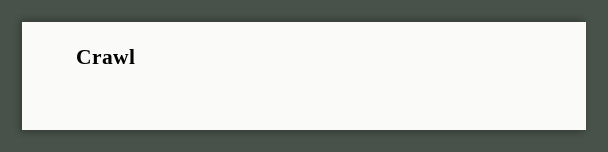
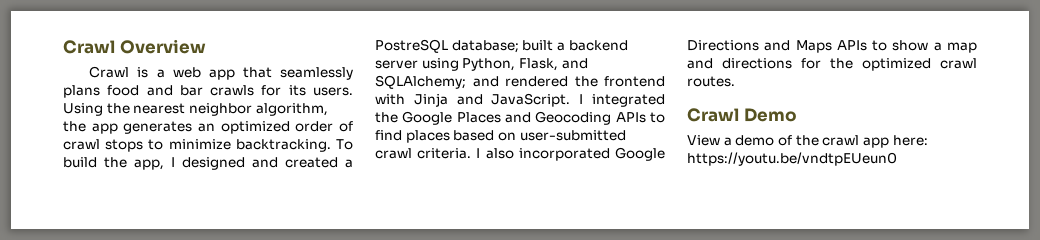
[76,49,135,64] Crawl -> [63,39,206,54] [89,66,353,80] [63,85,353,98] [63,103,328,116] [63,121,353,134] [63,139,353,152] [63,157,353,170] [375,39,628,53] [375,58,588,71] [375,75,665,89] [375,93,665,107] [375,111,665,125] [375,130,626,143] [375,147,665,161] [687,40,977,53] [687,58,977,71] [687,76,735,87] [687,108,797,122] [687,135,928,148] [687,152,897,166] Crawl Overview // Crawl is a web app that seamlessly plans food and bar crawls for its users. Using the nearest neighbor algorithm, the app generates an optimized order of crawl stops to minimize backtracking. To build the app, I designed and created a PostreSQL database; built a backend server using Python, Flask, and SQLAlchemy; and rendered the frontend with Jinja and JavaScript. I integrated the Google Places and Geocoding APIs to find places based on user-submitted crawl criteria. I also incorporated Google Directions and Maps APIs to show a map and directions for the optimized crawl routes. // Crawl Demo // View a demo of the crawl app here: https://youtu.be/vndtpEUeun0

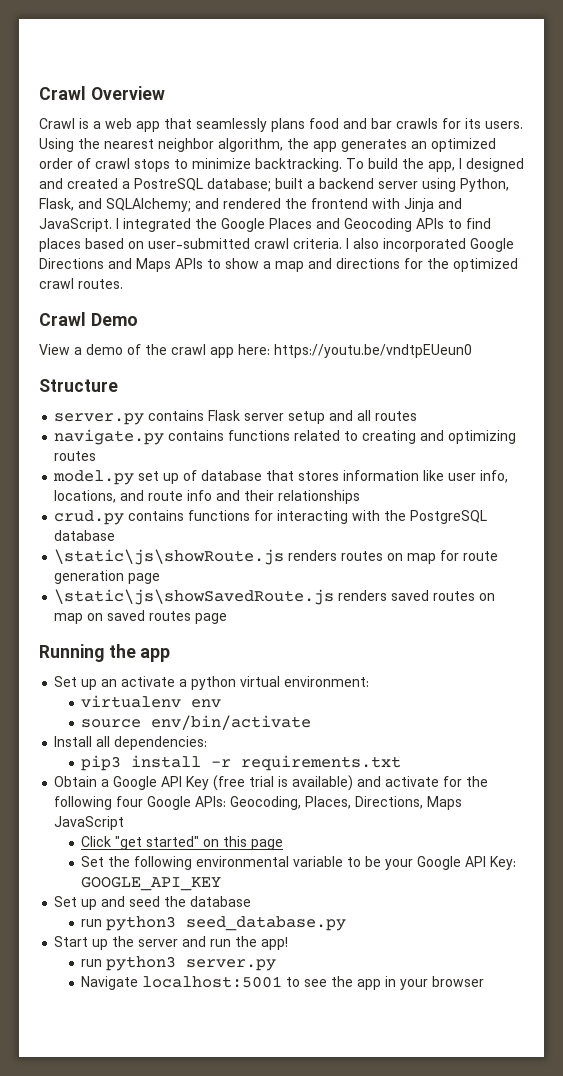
(897, 159) none -> [39,379,118,392] [54,410,418,425] [54,429,517,445] [54,451,97,461] [53,470,509,485] [54,490,361,504] [54,510,488,525] [54,530,116,541] [54,549,499,565] [54,570,161,584] [54,589,496,605] [54,610,228,624] [39,644,171,662] [54,676,370,690] [81,695,222,708] [81,715,312,730] [54,736,208,750] [81,755,402,771] [54,775,489,791] [54,796,463,810] [54,816,125,830] [81,836,284,850] [81,856,517,870] [81,876,222,891] [54,896,252,910] [81,916,347,931] [54,936,289,950] [81,956,277,971] [81,976,485,990] // Structure // server.py contains Flask server setup and all routes // navigate.py contains functions related to creating and optimizing routes // model.py set up of database that stores information like user info, locations, and route info and their relationships // crud.py contains functions for interacting with the PostgreSQL database // \static\js\showRoute.js renders routes on map for route generation page // \static\js\showSavedRoute.js renders saved routes on map on saved routes page // Running the app // Set up an activate a python virtual environment: // virtualenv env // source env/bin/activate // Install all dependencies: // pip3 install -r requirements.txt // Obtain a Google API Key (free trial is available) and activate for the following four Google APIs: Geocoding, Places, Directions, Maps JavaScript // Click "get started" on this page // Set the following environmental variable to be your Google API Key: GOOGLE_API_KEY // Set up and seed the database // run python3 seed_database.py // Start up the server and run the app! // run python3 server.py // Navigate localhost:5001 to see the app in your browser

